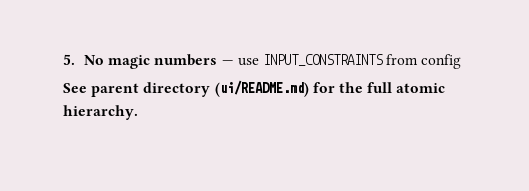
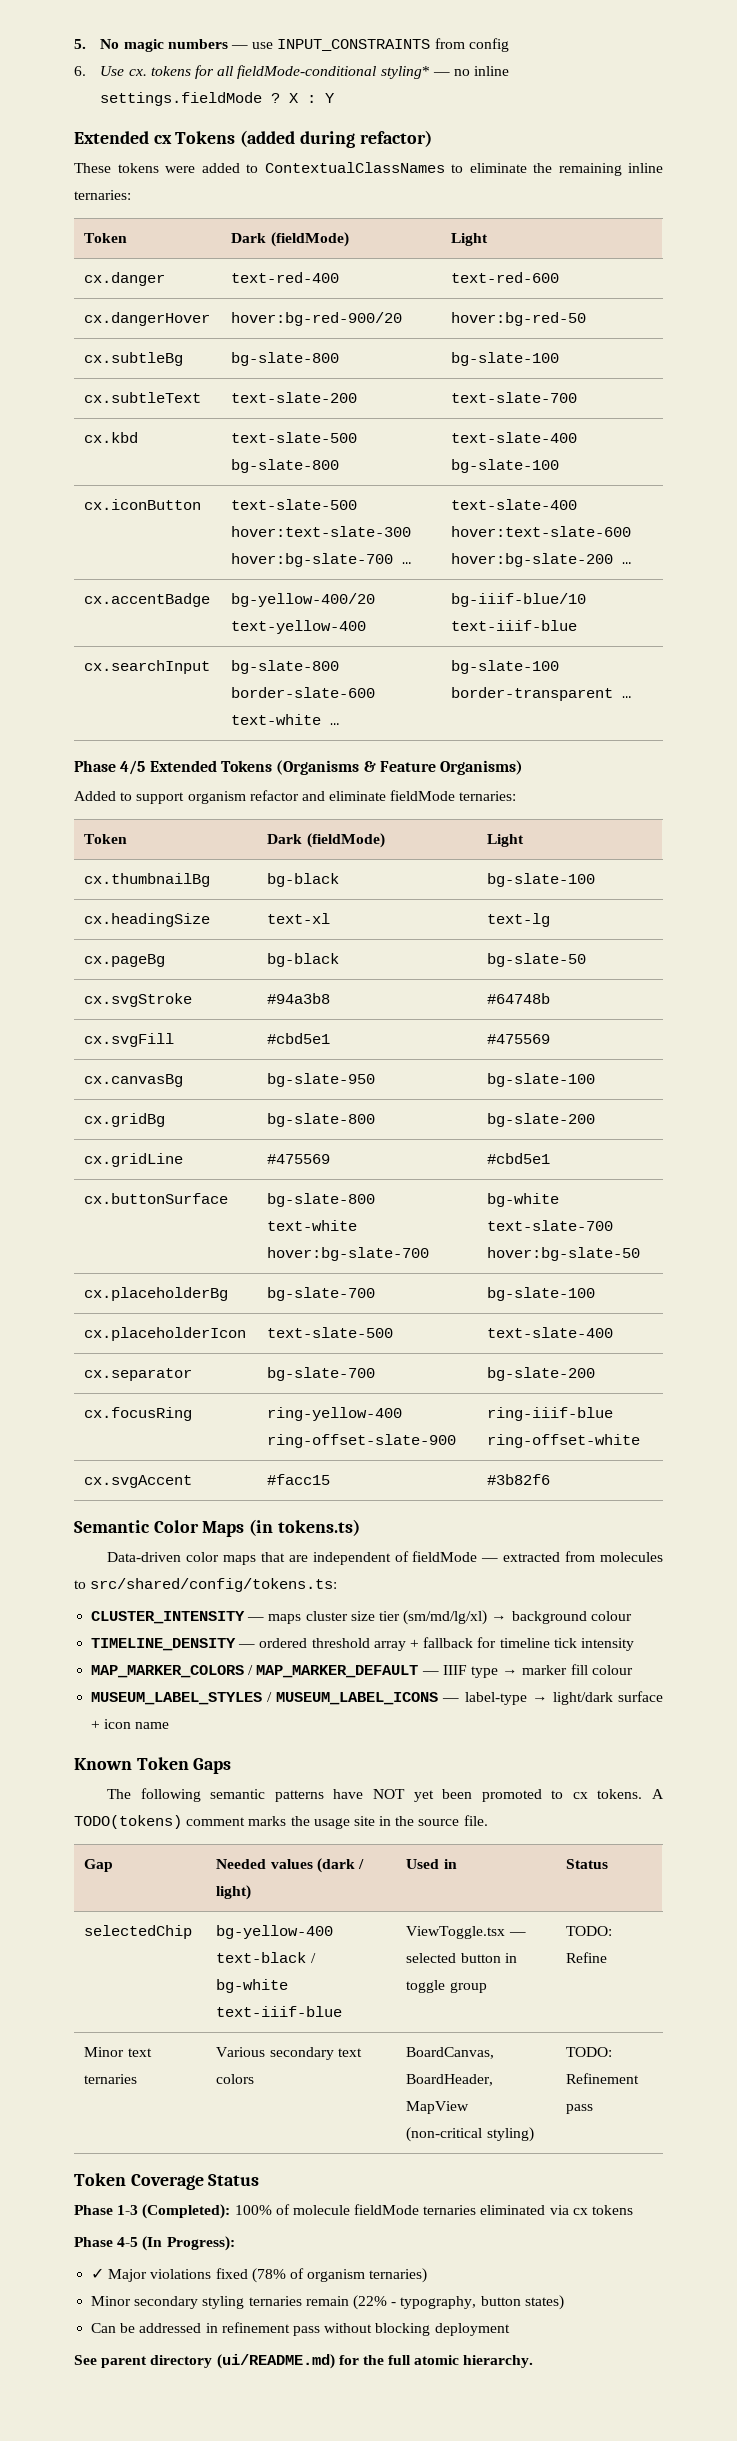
(462, 61) none -> [74,65,510,79] [100,92,336,106] [74,130,432,148] [74,162,663,176] [74,190,131,200] [84,233,128,243] [231,232,349,247] [451,233,489,246] [84,272,166,286] [231,272,340,283] [451,272,560,283] [84,312,211,326] [231,312,403,326] [451,312,587,326] [84,352,184,366] [231,352,340,366] [451,352,560,366] [84,392,202,403] [231,392,358,403] [451,392,578,403] [84,432,139,443] [231,432,358,443] [231,459,340,473] [451,432,578,443] [451,459,560,473] [84,499,202,510] [231,499,358,510] [231,526,412,537] [231,553,412,567] [451,499,578,510] [451,526,632,537] [451,553,632,567] [84,593,211,607] [231,593,376,607] [231,620,367,634] [451,593,587,607] [451,620,578,631] [84,660,211,674] [231,660,340,674] [231,687,376,698] [231,714,340,725] [451,660,560,674] [451,687,632,701] [74,760,524,775] [74,790,517,804] [84,834,128,844] [267,833,385,848] [487,834,525,847] [84,873,211,887] [267,873,340,887] [487,873,596,887] [84,913,211,927] [267,913,331,924] [487,913,551,927] [84,954,166,967] [267,953,340,967] [487,953,587,967] [84,993,193,1007] [267,993,331,1004] [487,993,551,1004] [84,1033,175,1047] [267,1033,331,1044] [487,1034,551,1044] [84,1074,184,1087] [267,1073,376,1087] [487,1073,596,1087] [84,1113,166,1127] [267,1113,376,1127] [487,1113,596,1127] [84,1153,184,1167] [267,1154,331,1164] [487,1153,551,1164] [84,1193,229,1204] [267,1193,376,1207] [267,1220,358,1231] [267,1247,430,1261] [487,1193,560,1207] [487,1220,614,1231] [487,1247,641,1261] [84,1287,229,1301] [267,1287,376,1301] [487,1287,596,1301] [84,1327,247,1341] [267,1327,394,1338] [487,1327,614,1338] [84,1368,193,1381] [267,1367,376,1381] [487,1367,596,1381] [84,1407,193,1421] [267,1407,403,1421] [267,1434,457,1448] [487,1407,614,1421] [487,1434,641,1448] [84,1475,193,1488] [267,1474,331,1485] [487,1474,551,1485] [74,1519,360,1537] [107,1551,663,1565] [74,1578,338,1592] [91,1610,632,1625] [91,1637,634,1651] [91,1664,633,1678] [91,1691,664,1705] [91,1719,170,1729] [74,1757,232,1774] [107,1788,665,1802] [74,1815,488,1829] [84,1859,114,1872] [216,1858,364,1873] [216,1885,252,1900] [406,1859,457,1869] [566,1859,609,1869] [84,1925,193,1939] [216,1925,334,1939] [216,1952,316,1963] [216,1979,289,1993] [216,2006,343,2017] [406,1926,526,1939] [406,1953,517,1963] [406,1980,487,1993] [566,1926,613,1936] [566,1952,608,1963] [84,2047,152,2057] [84,2074,138,2084] [216,2047,362,2060] [216,2074,255,2084] [406,2047,495,2059] [406,2074,494,2086] [406,2101,470,2114] [406,2127,534,2142] [566,2047,613,2057] [566,2073,640,2084] [566,2104,594,2114] [74,2173,260,2190] [74,2204,634,2219] [74,2236,235,2251] [91,2268,428,2283] [91,2295,564,2310] [91,2322,510,2336] // 6. Use cx. tokens for all fieldMode-conditional styling* — no inline settings.fieldMode ? X : Y // Extended cx Tokens (added during refactor) // These tokens were added to ContextualClassNames to eliminate the remaining inline ternaries: // Token | Dark (fieldMode) | Light // cx.danger | text-red-400 | text-red-600 // cx.dangerHover | hover:bg-red-900/20 | hover:bg-red-50 // cx.subtleBg | bg-slate-800 | bg-slate-100 // cx.subtleText | text-slate-200 | text-slate-700 // cx.kbd | text-slate-500 bg-slate-800 | text-slate-400 bg-slate-100 // cx.iconButton | text-slate-500 hover:text-slate-300 hover:bg-slate-700 … | text-slate-400 hover:text-slate-600 hover:bg-slate-200 … // cx.accentBadge | bg-yellow-400/20 text-yellow-400 | bg-iiif-blue/10 text-iiif-blue // cx.searchInput | bg-slate-800 border-slate-600 text-white … | bg-slate-100 border-transparent … // Phase 4/5 Extended Tokens (Organisms & Feature Organisms) // Added to support organism refactor and eliminate fieldMode ternaries: // Token | Dark (fieldMode) | Light // cx.thumbnailBg | bg-black | bg-slate-100 // cx.headingSize | text-xl | text-lg // cx.pageBg | bg-black | bg-slate-50 // cx.svgStroke | #94a3b8 | #64748b // cx.svgFill | #cbd5e1 | #475569 // cx.canvasBg | bg-slate-950 | bg-slate-100 // cx.gridBg | bg-slate-800 | bg-slate-200 // cx.gridLine | #475569 | #cbd5e1 // cx.buttonSurface | bg-slate-800 text-white hover:bg-slate-700 | bg-white text-slate-700 hover:bg-slate-50 // cx.placeholderBg | bg-slate-700 | bg-slate-100 // cx.placeholderIcon | text-slate-500 | text-slate-400 // cx.separator | bg-slate-700 | bg-slate-200 // cx.focusRing | ring-yellow-400 ring-offset-slate-900 | ring-iiif-blue ring-offset-white // cx.svgAccent | #facc15 | #3b82f6 // Semantic Color Maps (in tokens.ts) // Data-driven color maps that are independent of fieldMode — extracted from molecules to src/shared/config/tokens.ts: // CLUSTER_INTENSITY — maps cluster size tier (sm/md/lg/xl) → background colour // TIMELINE_DENSITY — ordered threshold array + fallback for timeline tick intensity // MAP_MARKER_COLORS / MAP_MARKER_DEFAULT — IIIF type → marker fill colour // MUSEUM_LABEL_STYLES / MUSEUM_LABEL_ICONS — label-type → light/dark surface + icon name // Known Token Gaps // The following semantic patterns have NOT yet been promoted to cx tokens. A TODO(tokens) comment marks the usage site in the source file. // Gap | Needed values (dark / light) | Used in | Status // selectedChip | bg-yellow-400 text-black / bg-white text-iiif-blue | ViewToggle.tsx — selected button in toggle group | TODO: Refine // Minor text ternaries | Various secondary text colors | BoardCanvas, BoardHeader, MapView (non-critical styling) | TODO: Refinement pass // Token Coverage Status // Phase 1-3 (Completed): 100% of molecule fieldMode ternaries eliminated via cx tokens // Phase 4-5 (In Progress): // ✓ Major violations fixed (78% of organism ternaries) // Minor secondary styling ternaries remain (22% - typography, button states) // Can be addressed in refinement pass without blocking deployment

